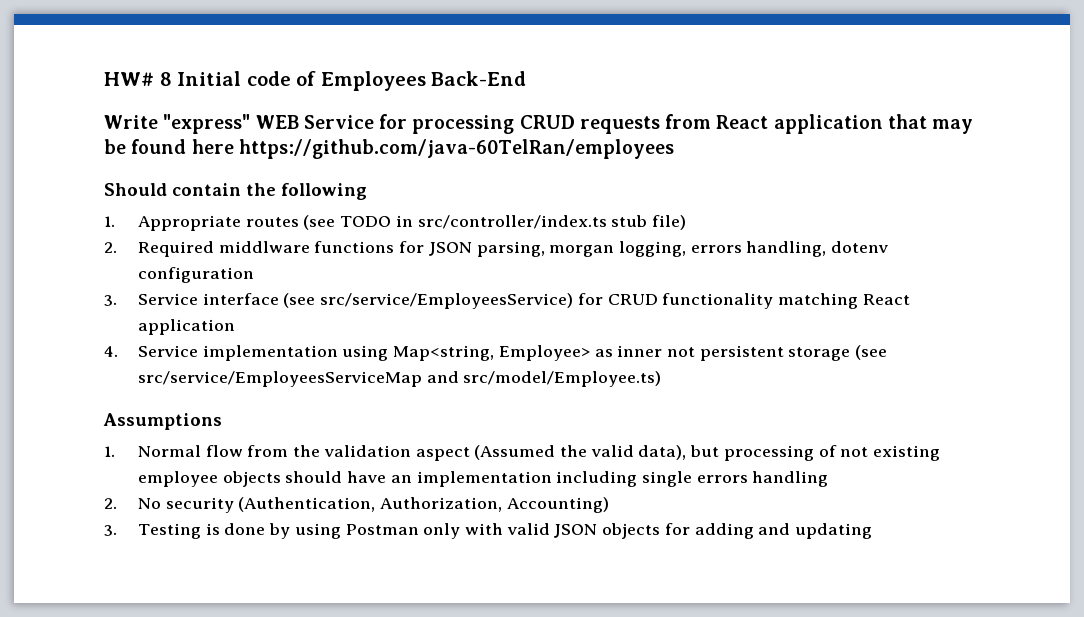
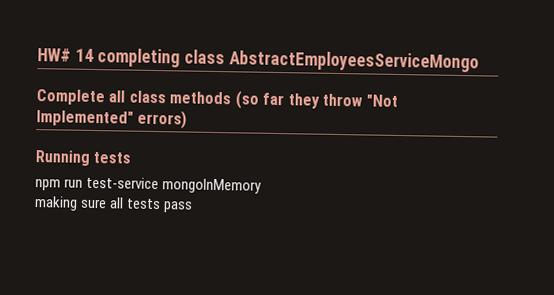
[159,71,527,91] [104,114,974,134] [104,139,674,159] [104,183,367,200] [104,215,687,231] [104,241,889,257] [137,267,254,283] [104,293,910,309] [137,319,235,335] [104,345,888,361] [137,371,662,387] [103,413,222,430] [104,445,941,461] [137,471,829,487] [104,497,609,513] [104,523,873,539] 8 Initial code of Employees Back-End // Write "express" WEB Service for processing CRUD requests from React application that may be found here https://github.com/java-60TelRan/employees // Should contain the following // 1. Appropriate routes (see TODO in src/controller/index.ts stub file) // 2. Required middlware functions for JSON parsing, morgan logging, errors handling, dotenv configuration // 3. Service interface (see src/service/EmployeesService) for CRUD functionality matching React application // 4. Service implementation using Map<string, Employee> as inner not persistent storage (see src/service/EmployeesServiceMap and src/model/Employee.ts) // Assumptions // 1. Normal flow from the validation aspect (Assumed the valid data), but processing of not existing employee objects should have an implementation including single errors handling // 2. No security (Authentication, Authorization, Accounting) // 3. Testing is done by using Postman only with valid JSON objects for adding and updating -> [74,48,479,73] [36,89,398,109] [36,109,188,129] [35,150,132,166] [35,176,263,194] [34,196,194,213] 14 completing class AbstractEmployeesServiceMongo // Complete all class methods (so far they throw "Not Implemented" errors) // Running tests // npm run test-service mongoInMemory // making sure all tests pass

